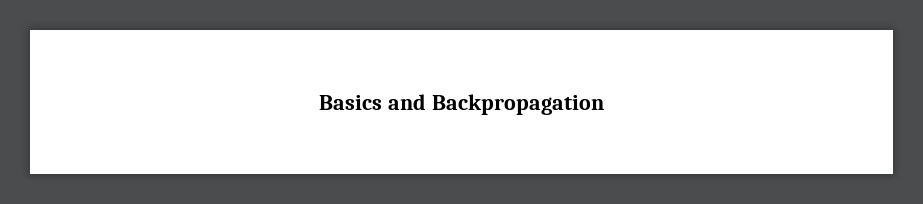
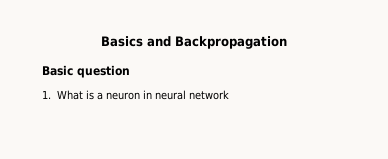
(604, 104) none -> [42,65,130,78] [42,90,229,100] // Basic question // 1. What is a neuron in neural network

